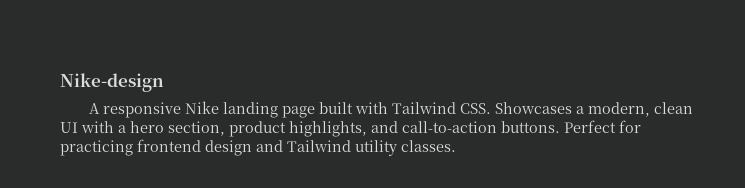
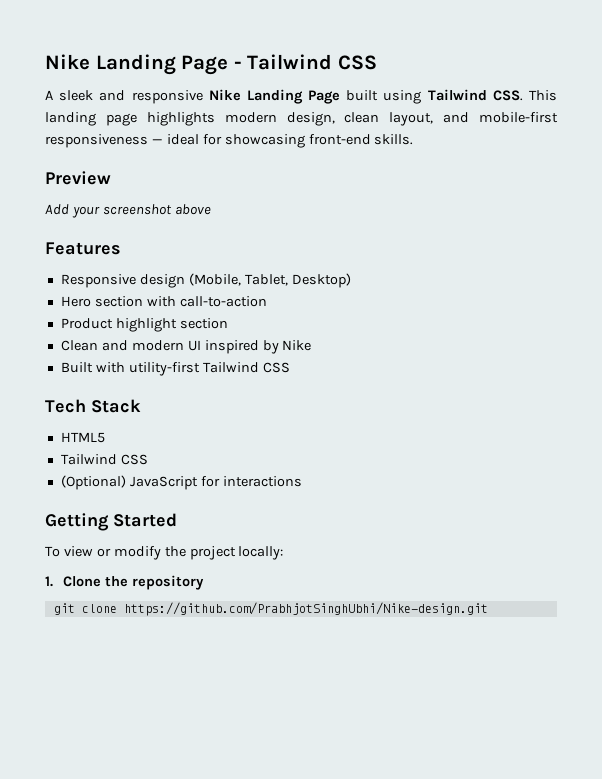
[60,73,164,92] [88,101,693,118] [60,120,641,137] [60,139,456,156] Nike-design // A responsive Nike landing page built with Tailwind CSS. Showcases a modern, clean UI with a hero section, product highlights, and call-to-action buttons. Perfect for practicing frontend design and Tailwind utility classes. -> [45,54,377,75] [45,89,557,104] [45,112,558,126] [45,134,414,148] [45,171,111,185] [45,204,211,218] [45,242,121,255] [60,273,351,288] [60,296,267,307] [60,318,228,332] [60,340,312,354] [60,362,290,376] [45,399,141,413] [60,432,105,443] [60,454,148,465] [60,475,302,490] [45,513,177,531] [45,546,284,560] [45,575,204,590] [53,602,488,616] Nike Landing Page - Tailwind CSS // A sleek and responsive Nike Landing Page built using Tailwind CSS. This landing page highlights modern design, clean layout, and mobile-first responsiveness — ideal for showcasing front-end skills. // Preview // Add your screenshot above // Features // Responsive design (Mobile, Tablet, Desktop) // Hero section with call-to-action // Product highlight section // Clean and modern UI inspired by Nike // Built with utility-first Tailwind CSS // Tech Stack // HTML5 // Tailwind CSS // (Optional) JavaScript for interactions // Getting Started // To view or modify the project locally: // 1. Clone the repository // git clone https://github.com/PrabhjotSinghUbhi/Nike-design.git

